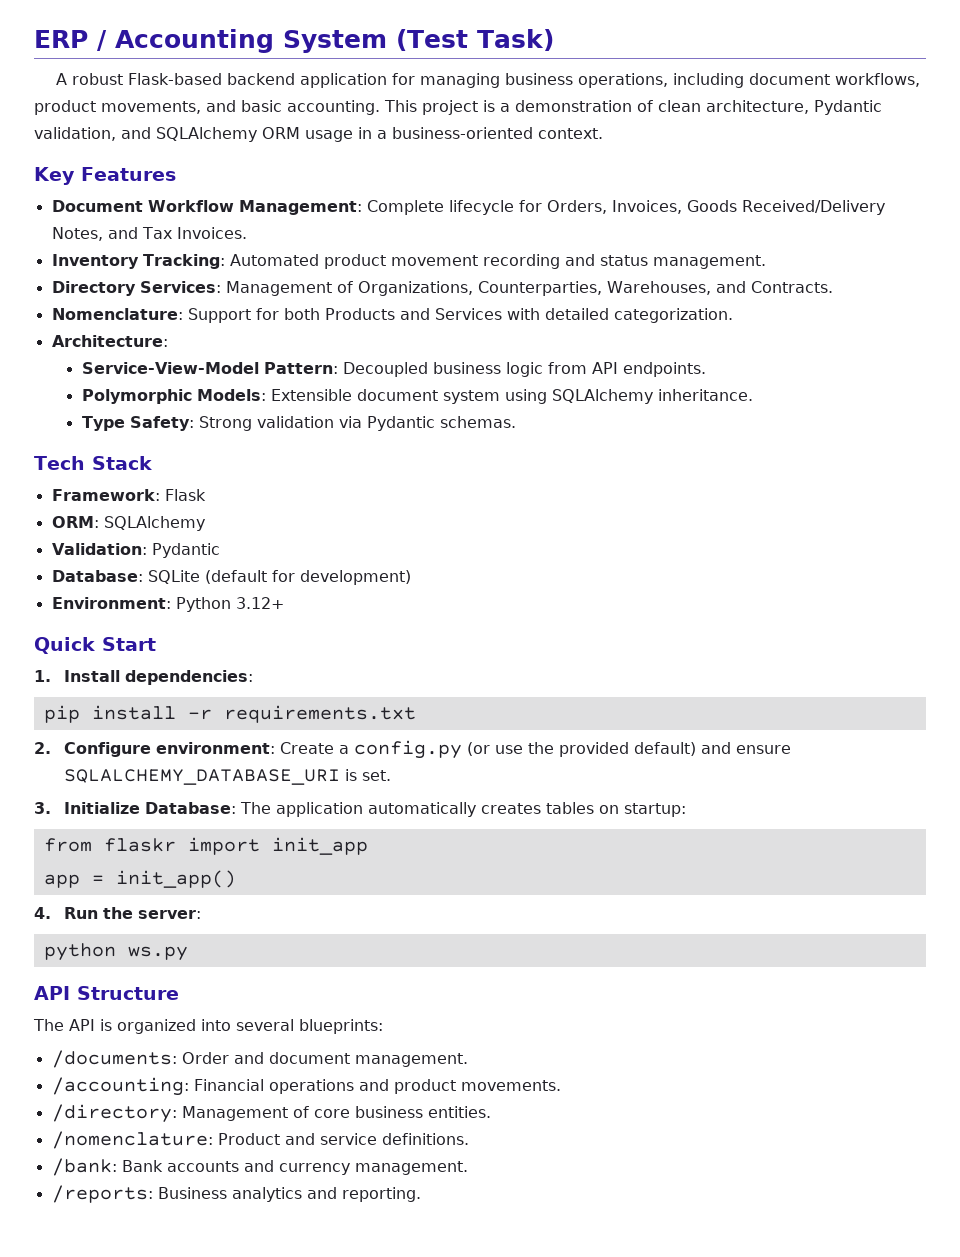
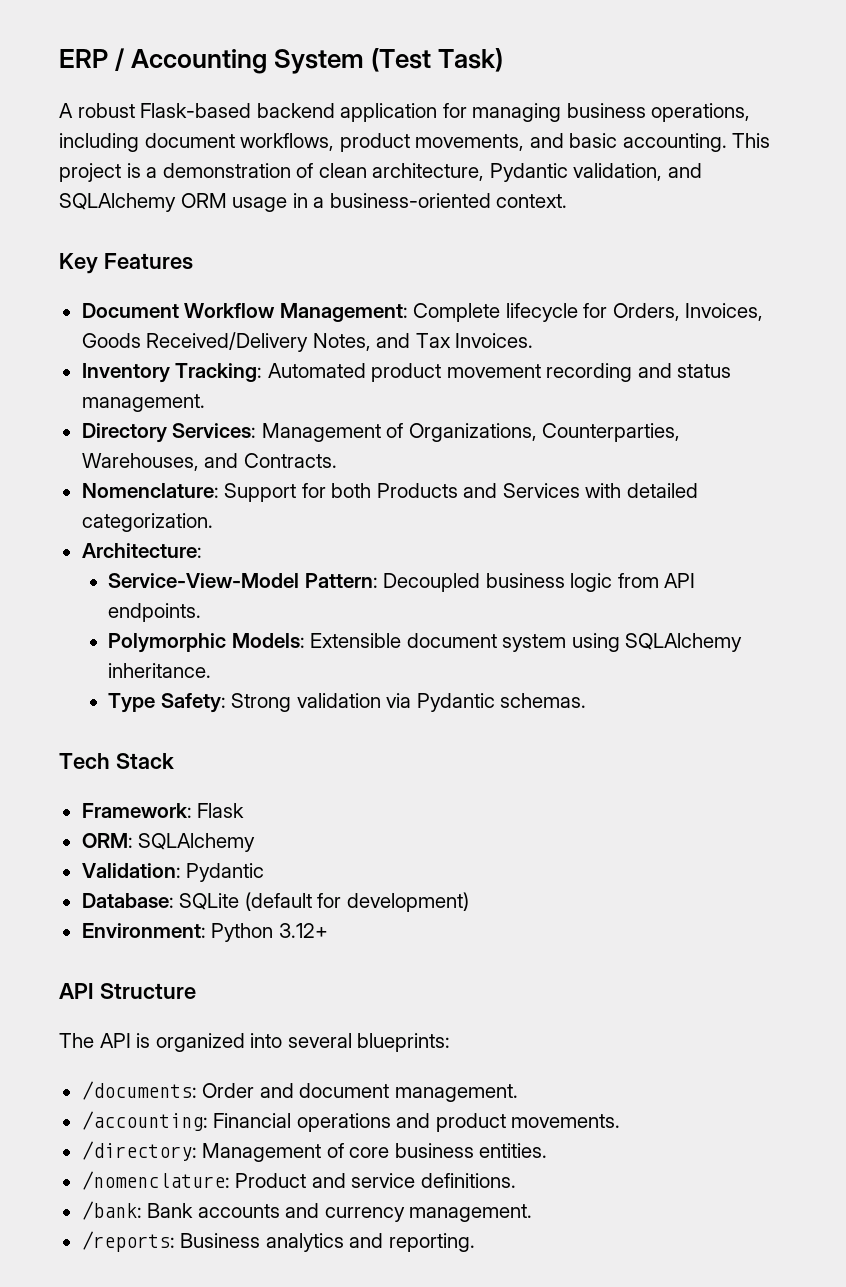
[34,637,156,654] [34,670,254,685] [43,705,416,723] [34,740,792,759] [64,769,392,785] [34,802,687,817] [43,837,368,855] [43,870,236,888] [34,907,202,919] [43,943,188,961] // Quick Start // 1. Install dependencies: // pip install -r requirements.txt // 2. Configure environment: Create a config.py (or use the provided default) and ensure SQLALCHEMY_DATABASE_URI is set. // 3. Initialize Database: The application automatically creates tables on startup: // from flaskr import init_app // app = init_app() // 4. Run the server: // python ws.py -> (328, 930) none

